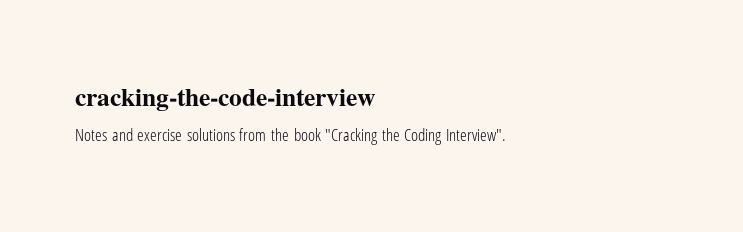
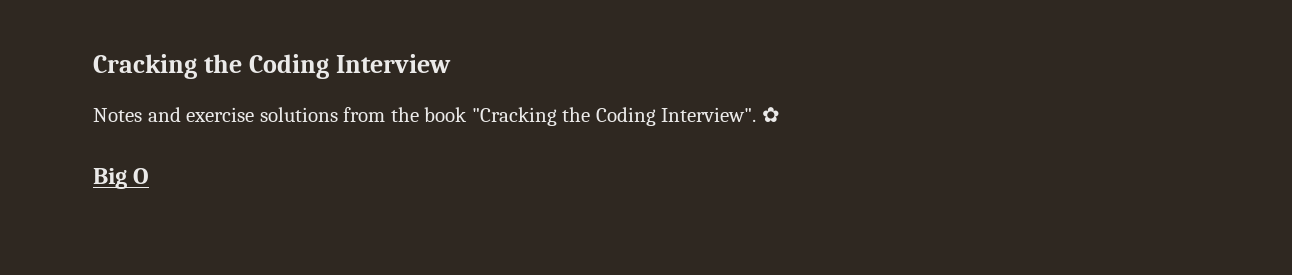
[75,89,376,111] cracking-the-code-interview -> [93,54,452,79] Cracking the Coding Interview
(506, 135) none -> [761,107,780,122] [93,168,150,189] ✿ // Big O

